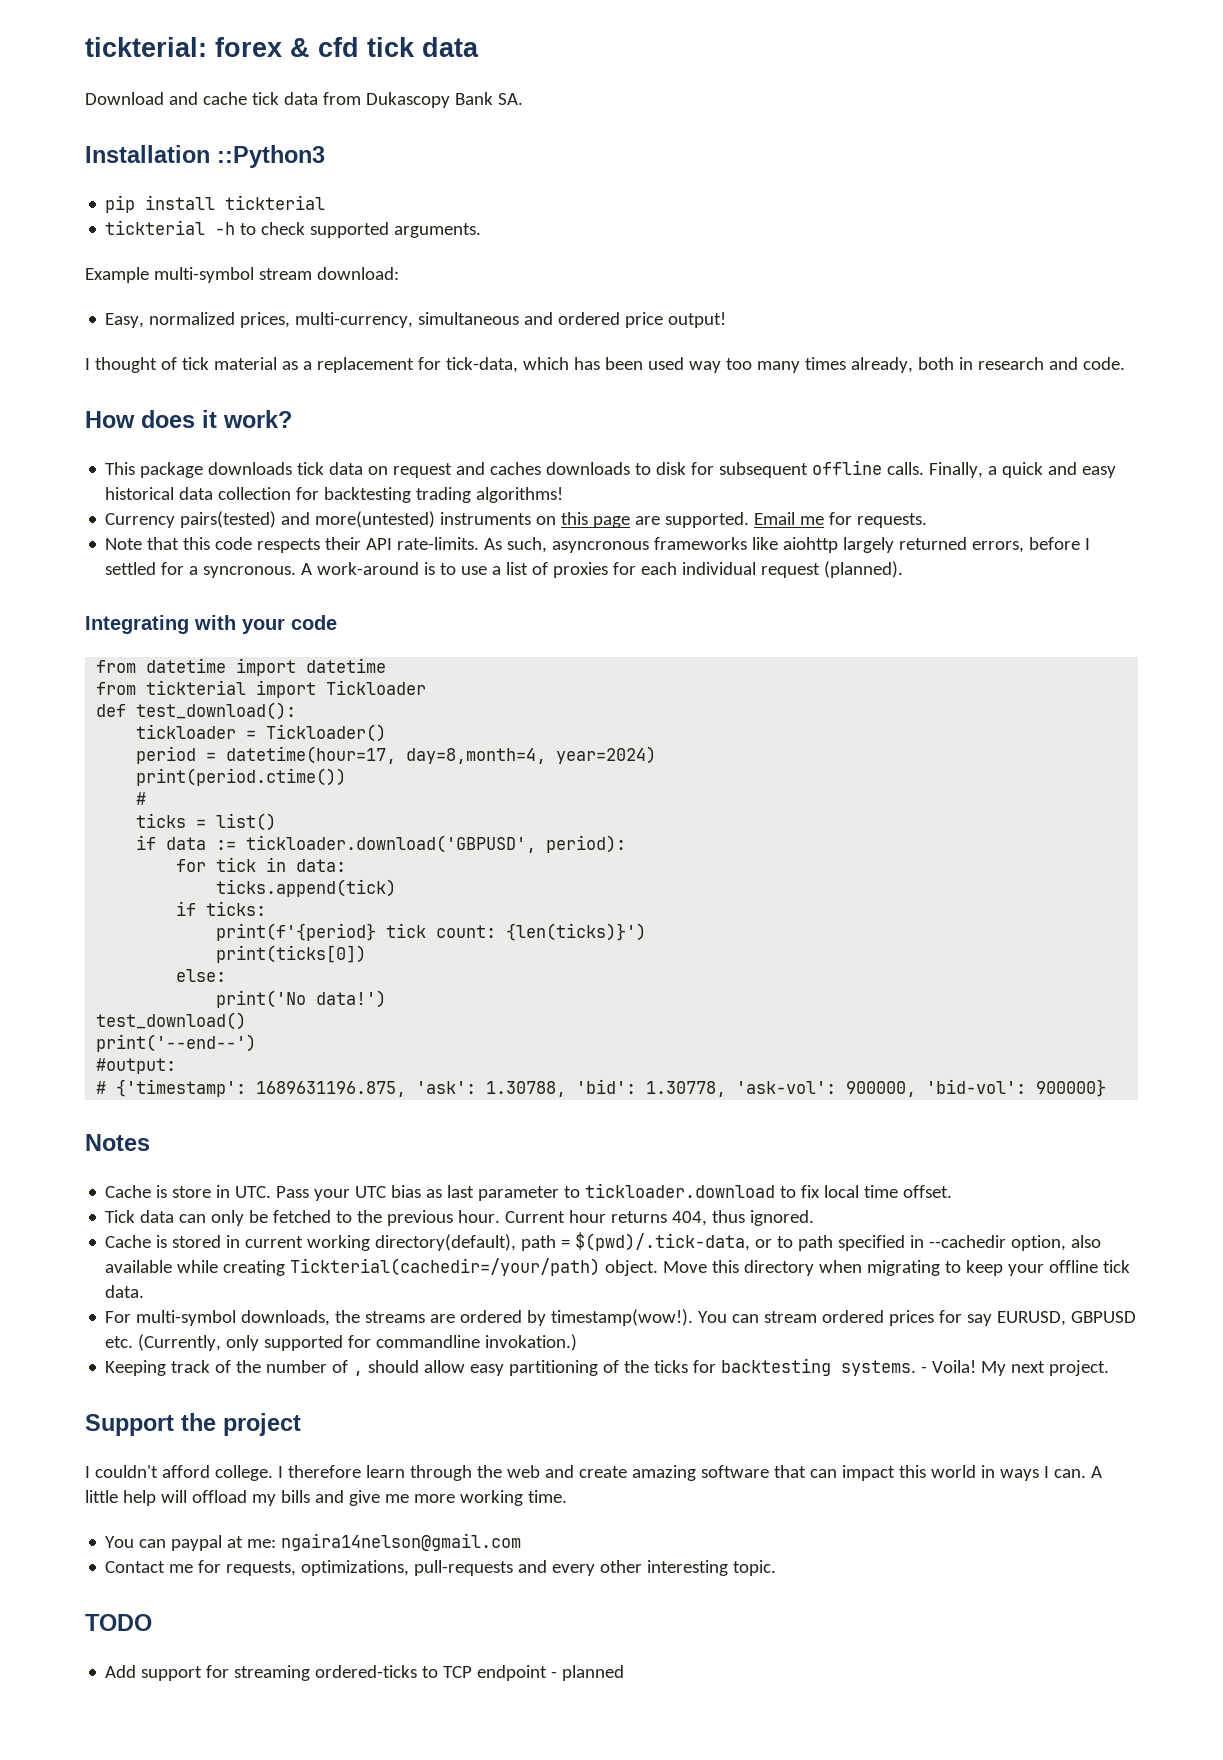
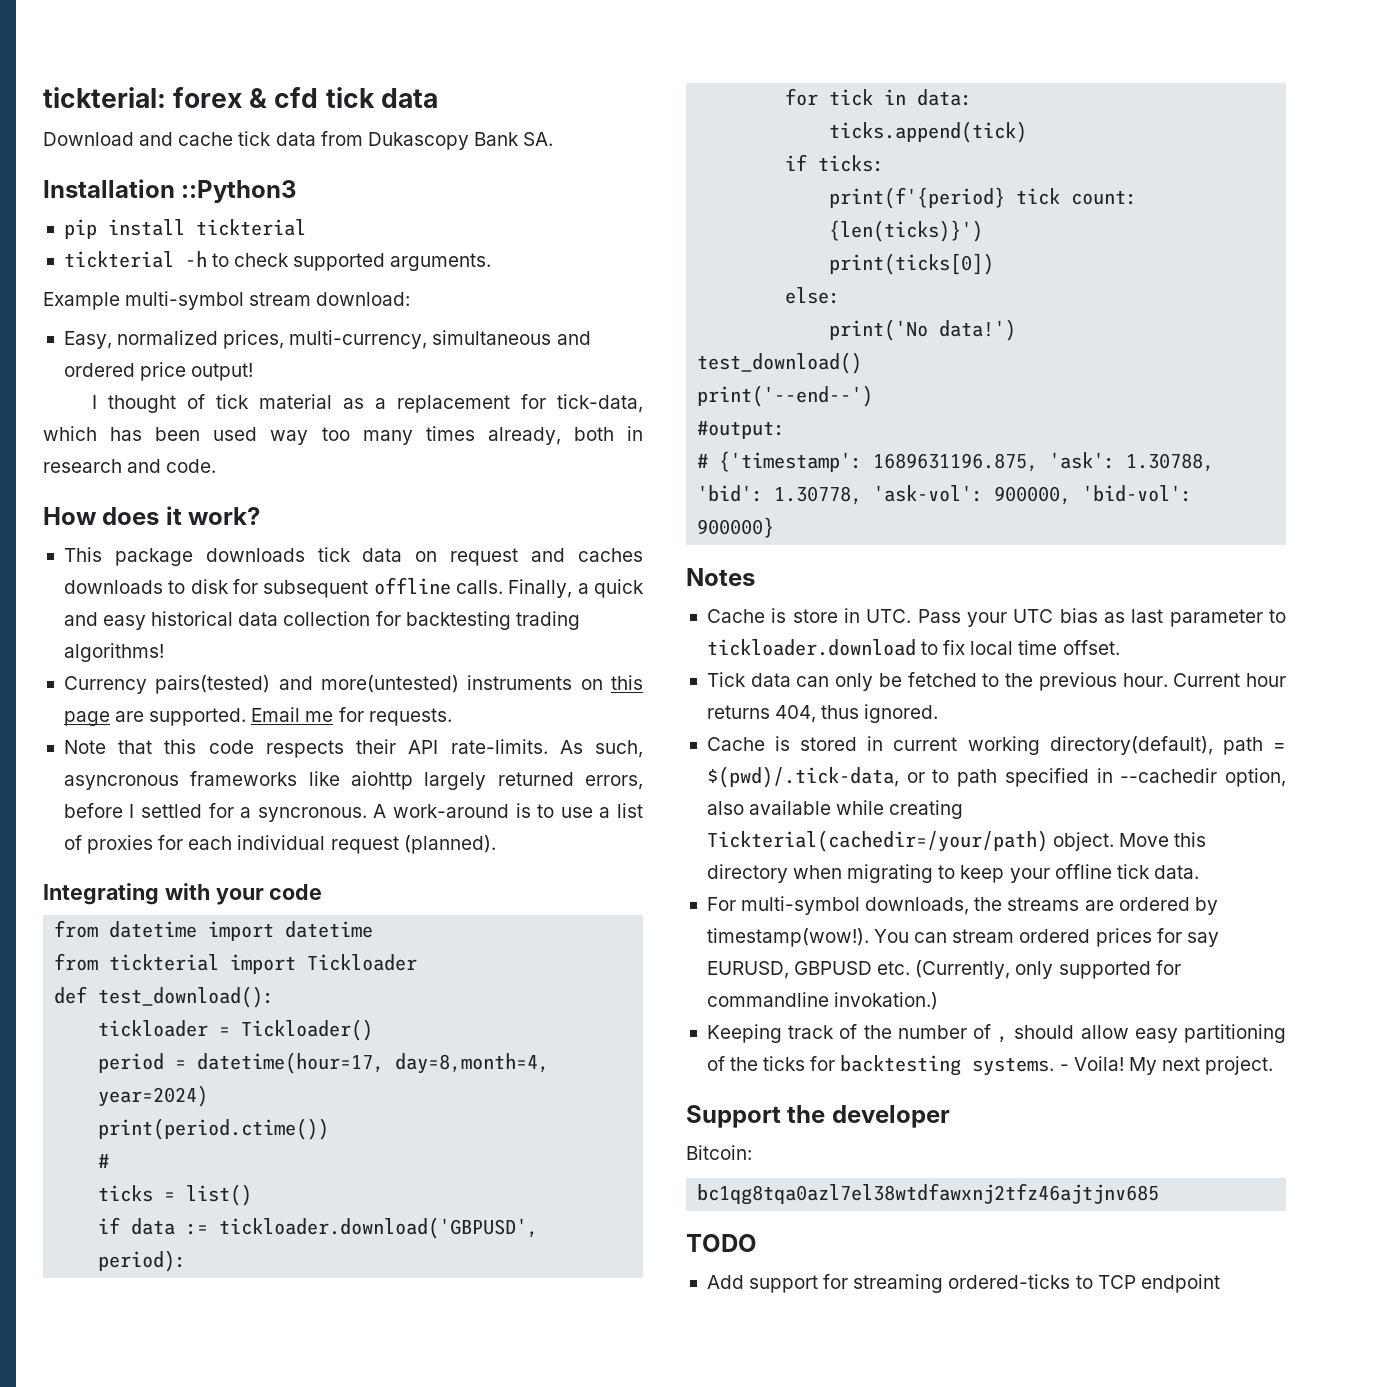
[223,1413,301,1436] [85,1465,1102,1481] [85,1490,567,1506] [105,1533,522,1551] [105,1560,777,1576] project // I couldn't afford college. I therefore learn through the web and create amazing software that can impact this world in ways I can. A little help will offload my bills and give me more working time. // You can paypal at me: ngaira14nelson@gmail.com // Contact me for requests, optimizations, pull-requests and every other interesting topic. -> [831,1105,950,1128] [686,1145,752,1160] [697,1183,1160,1205] developer // Bitcoin: // bc1qg8tqa0azl7el38wtdfawxnj2tfz46ajtjnv685
[551,1665,625,1681] - planned -> (1220, 1283) none

